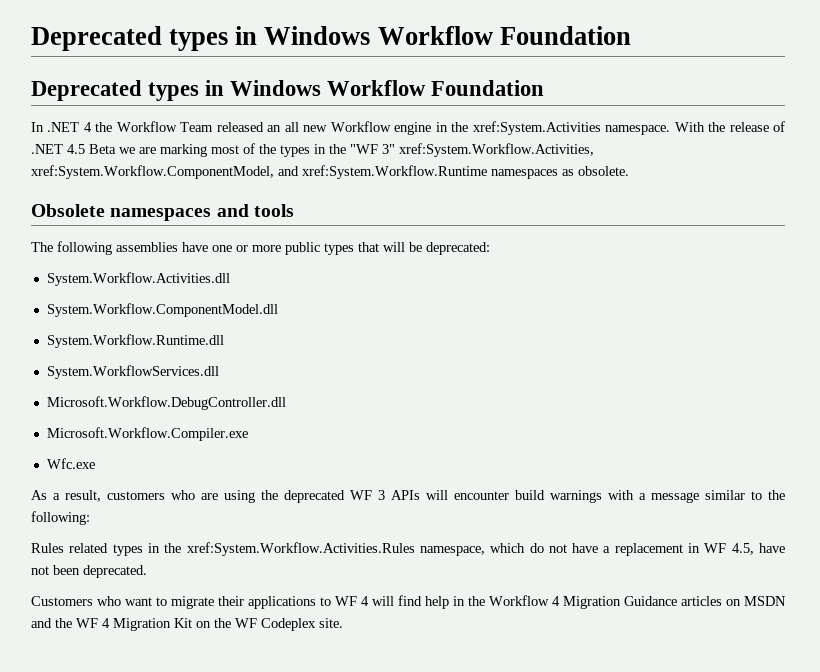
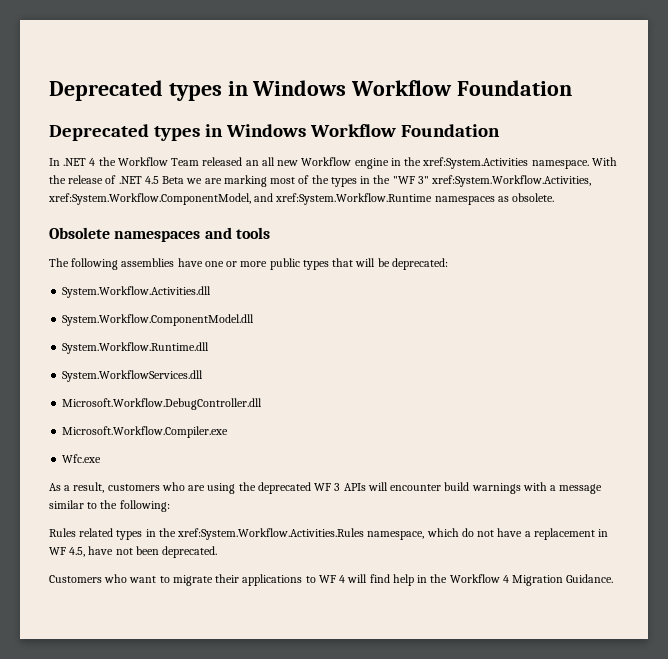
[624,596,786,606] [31,618,343,631] Guidance articles on MSDN and the WF 4 Migration Kit on the WF Codeplex site. -> [566,574,614,583] Guidance.

